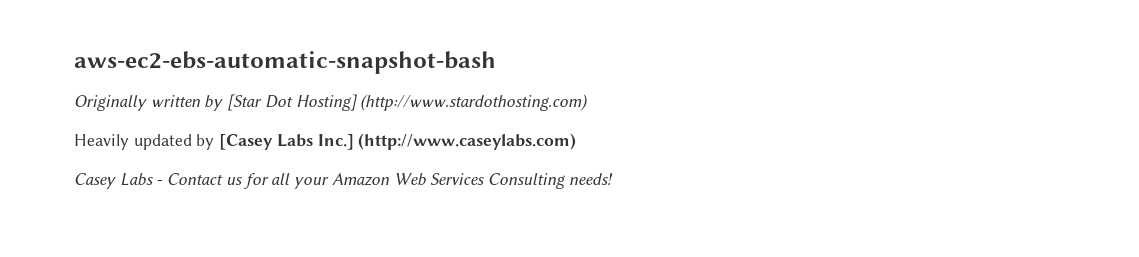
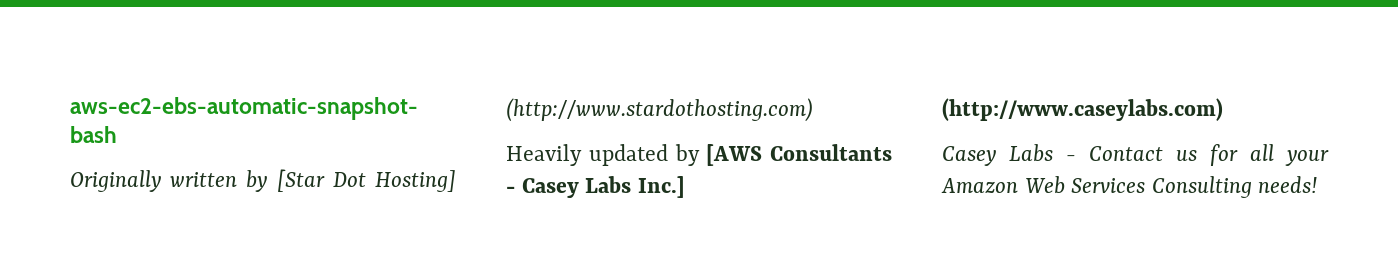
[219,134,274,150] [Casey -> [706,144,892,166] [506,178,579,198] [AWS Consultants - Casey

